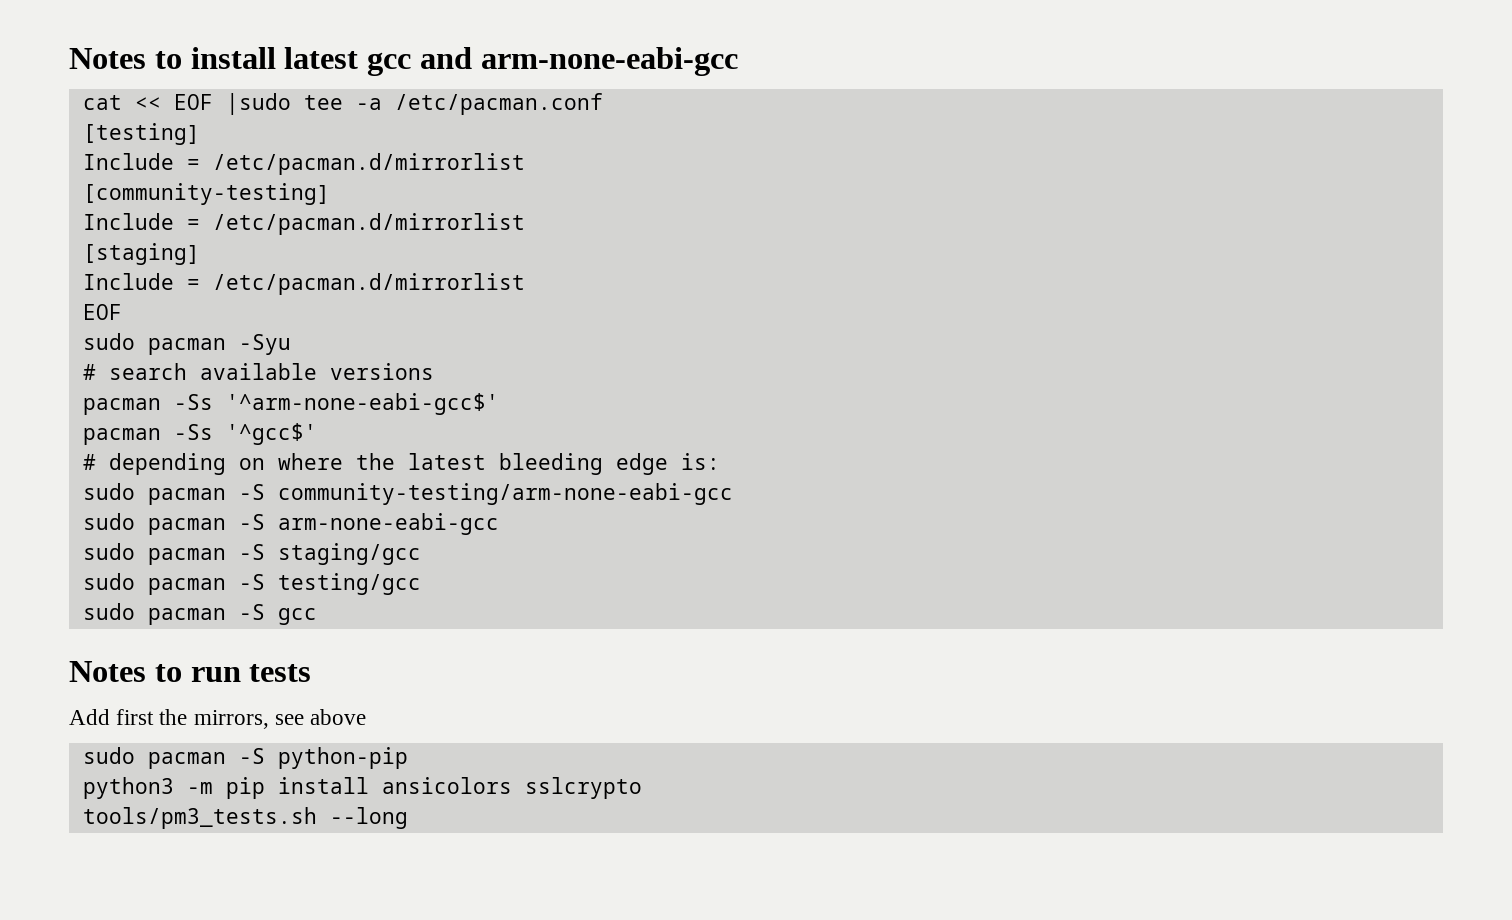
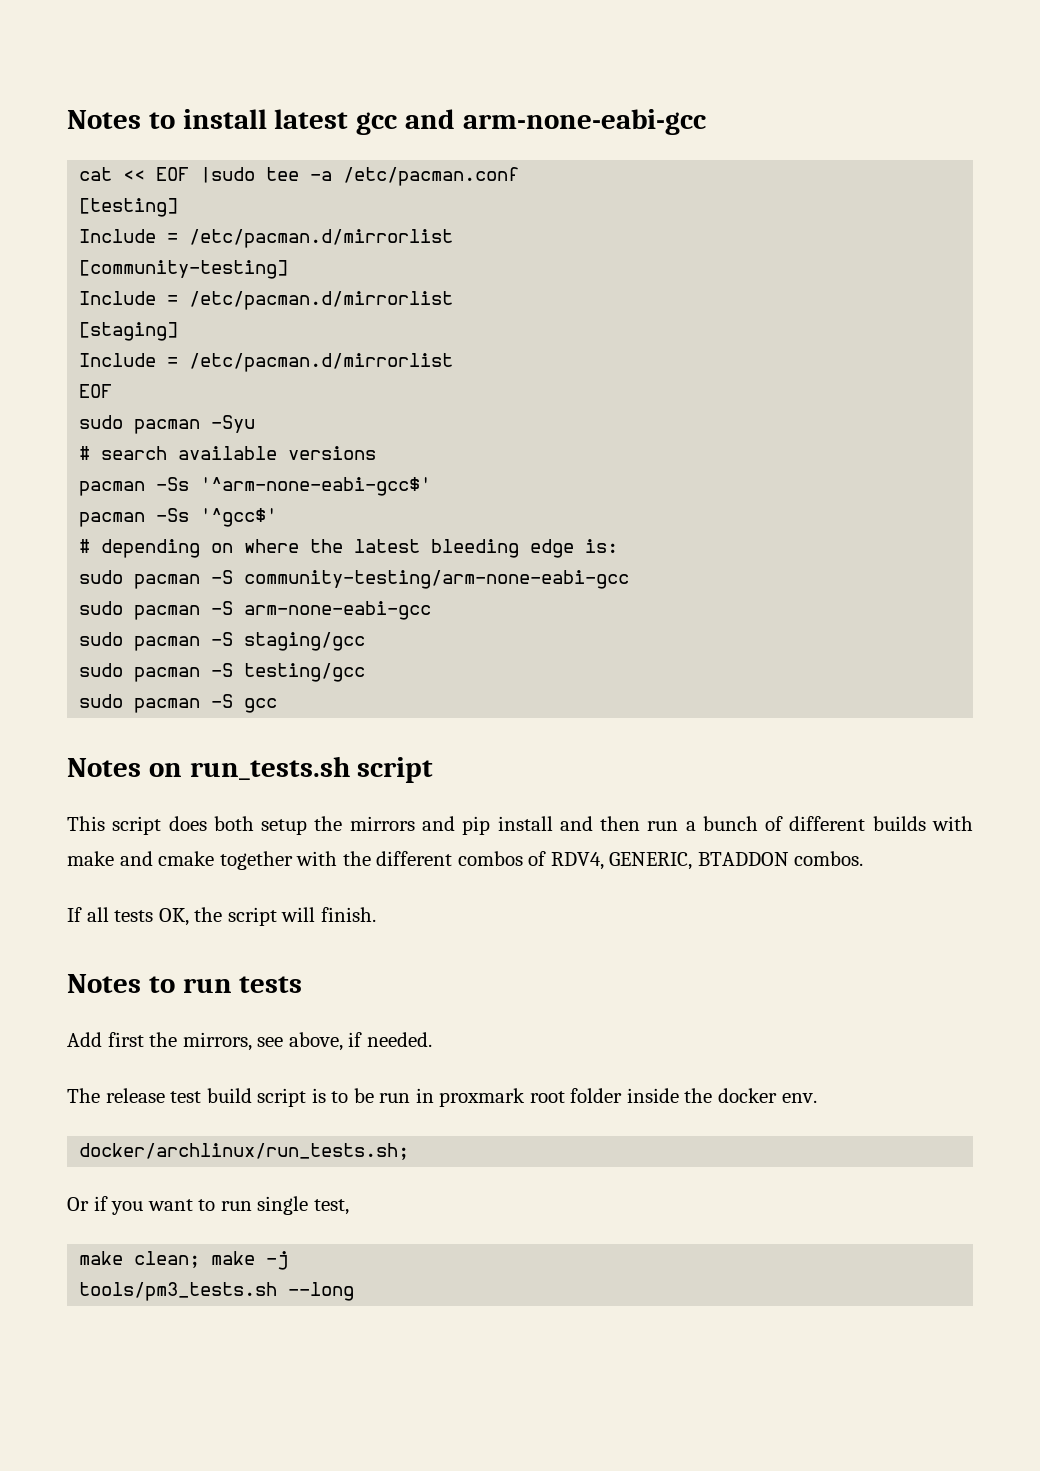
(317, 616) none -> [67,756,434,783] [67,816,974,835] [67,851,864,870] [67,907,376,926] // Notes on run_tests.sh script // This script does both setup the mirrors and pip install and then run a bunch of different builds with make and cmake together with the different combos of RDV4, GENERIC, BTADDON combos. // If all tests OK, the script will finish.
[310,709,367,725] [82,747,408,769] [82,777,642,799] above // sudo pacman -S python-pip // python3 -m pip install ansicolors sslcrypto -> [288,1032,432,1051] [67,1088,817,1107] [79,1143,410,1160] [67,1196,349,1215] [79,1251,289,1270] above, if needed. // The release test build script is to be run in proxmark root folder inside the docker env. // docker/archlinux/run_tests.sh; // Or if you want to run single test, // make clean; make -j

